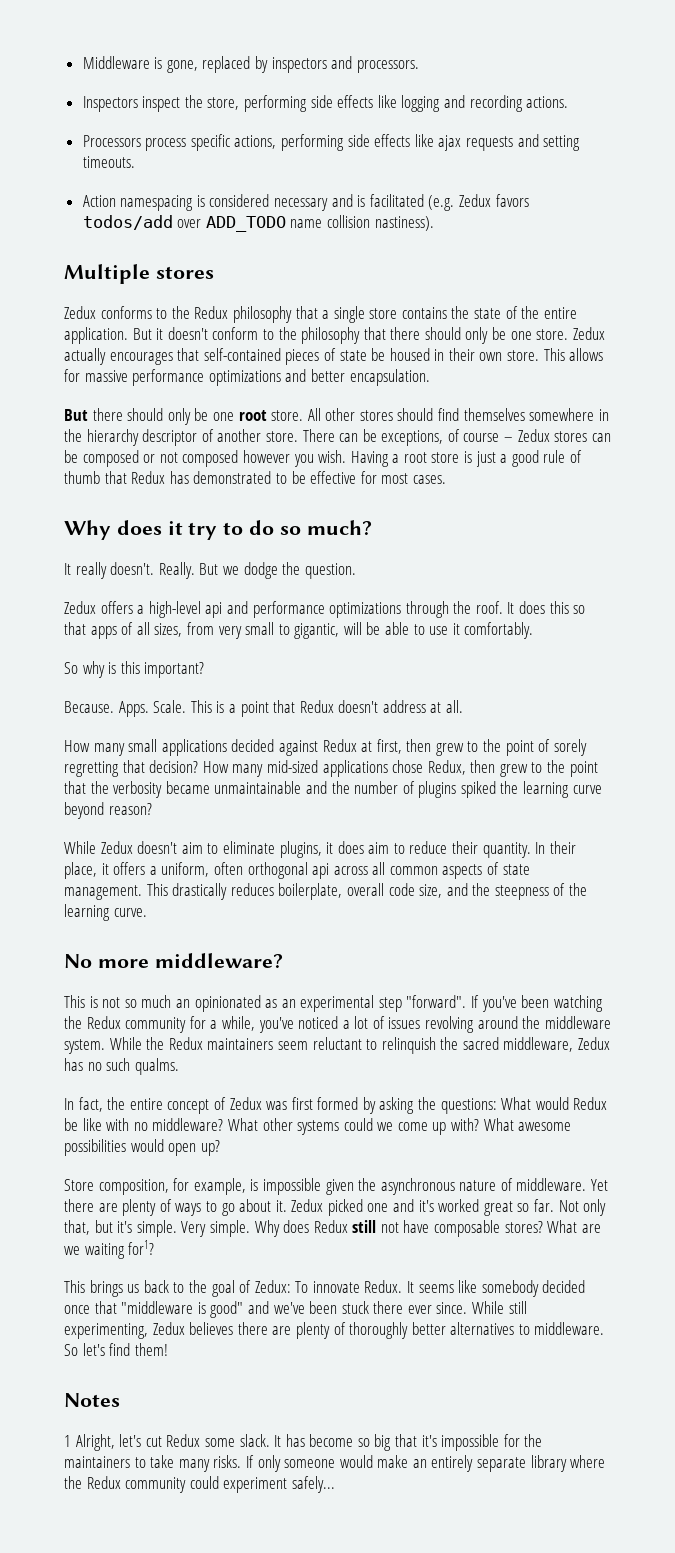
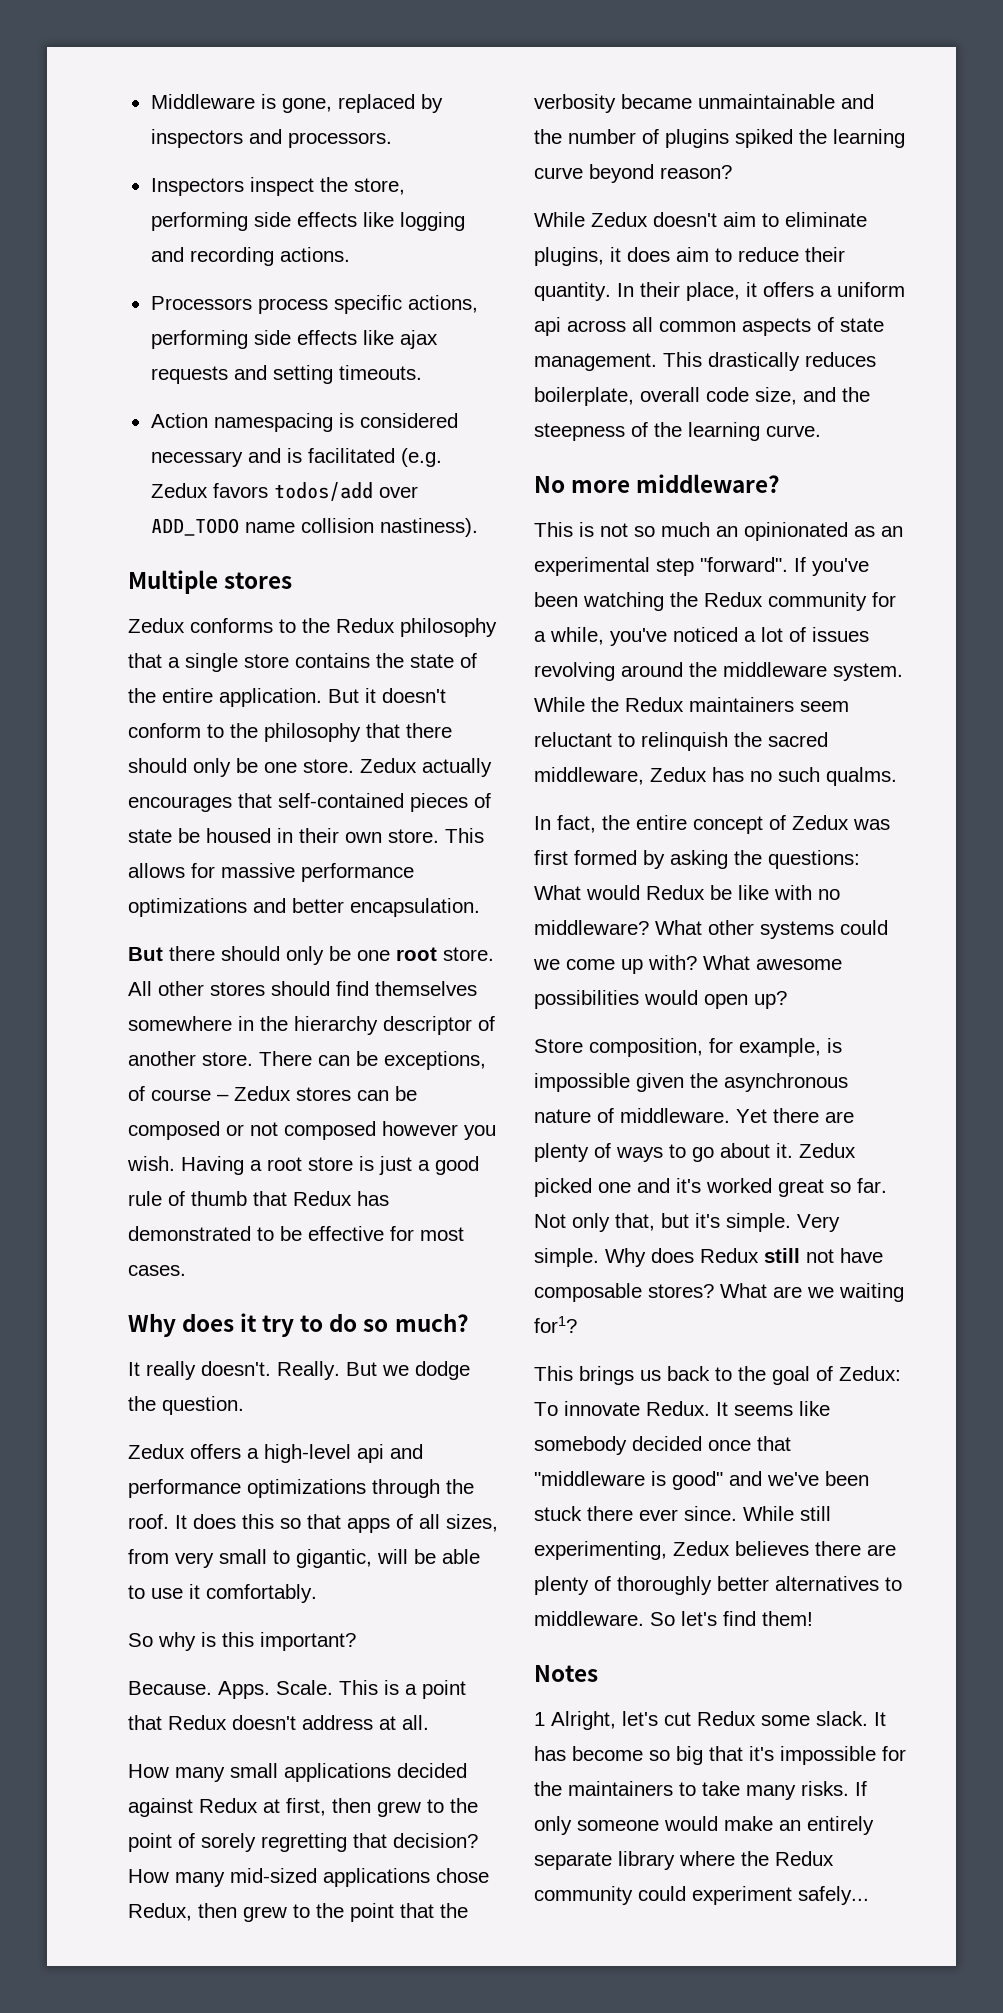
[161,862,308,879] uniform, often orthogonal -> [837,282,905,297] uniform

